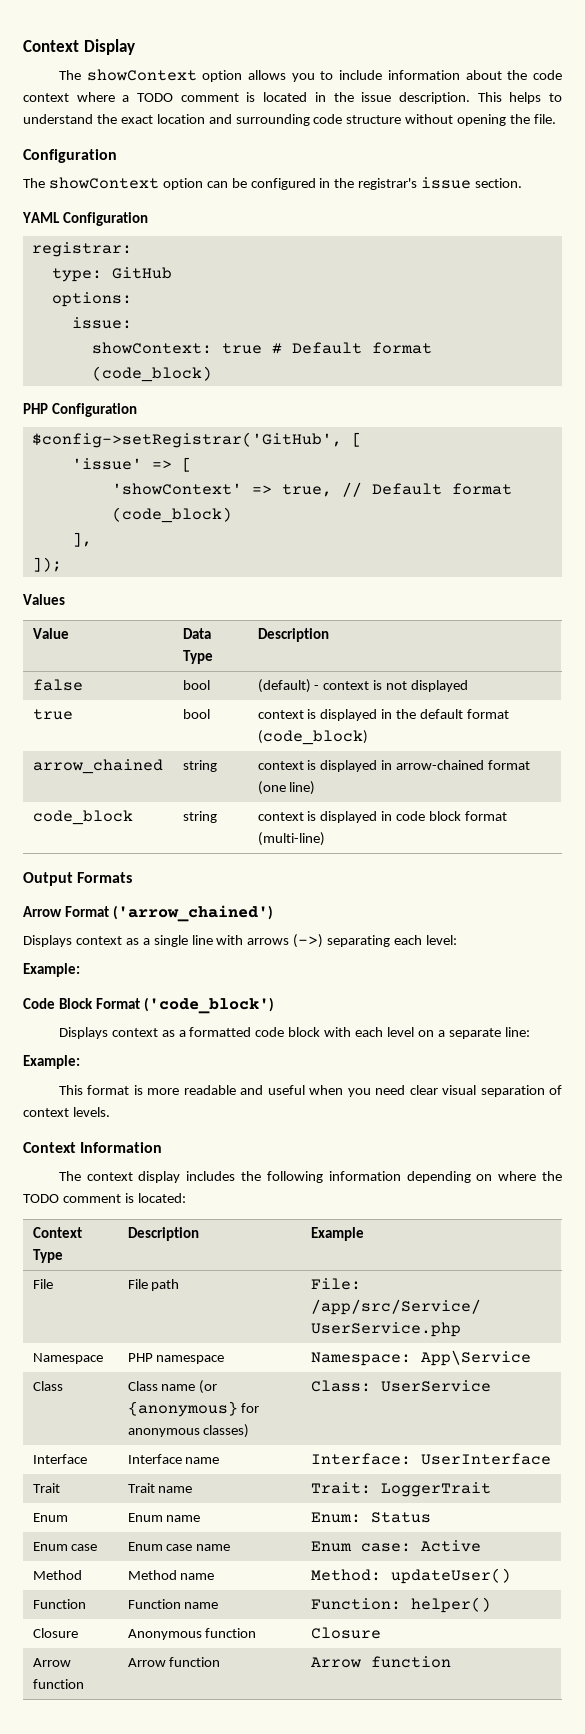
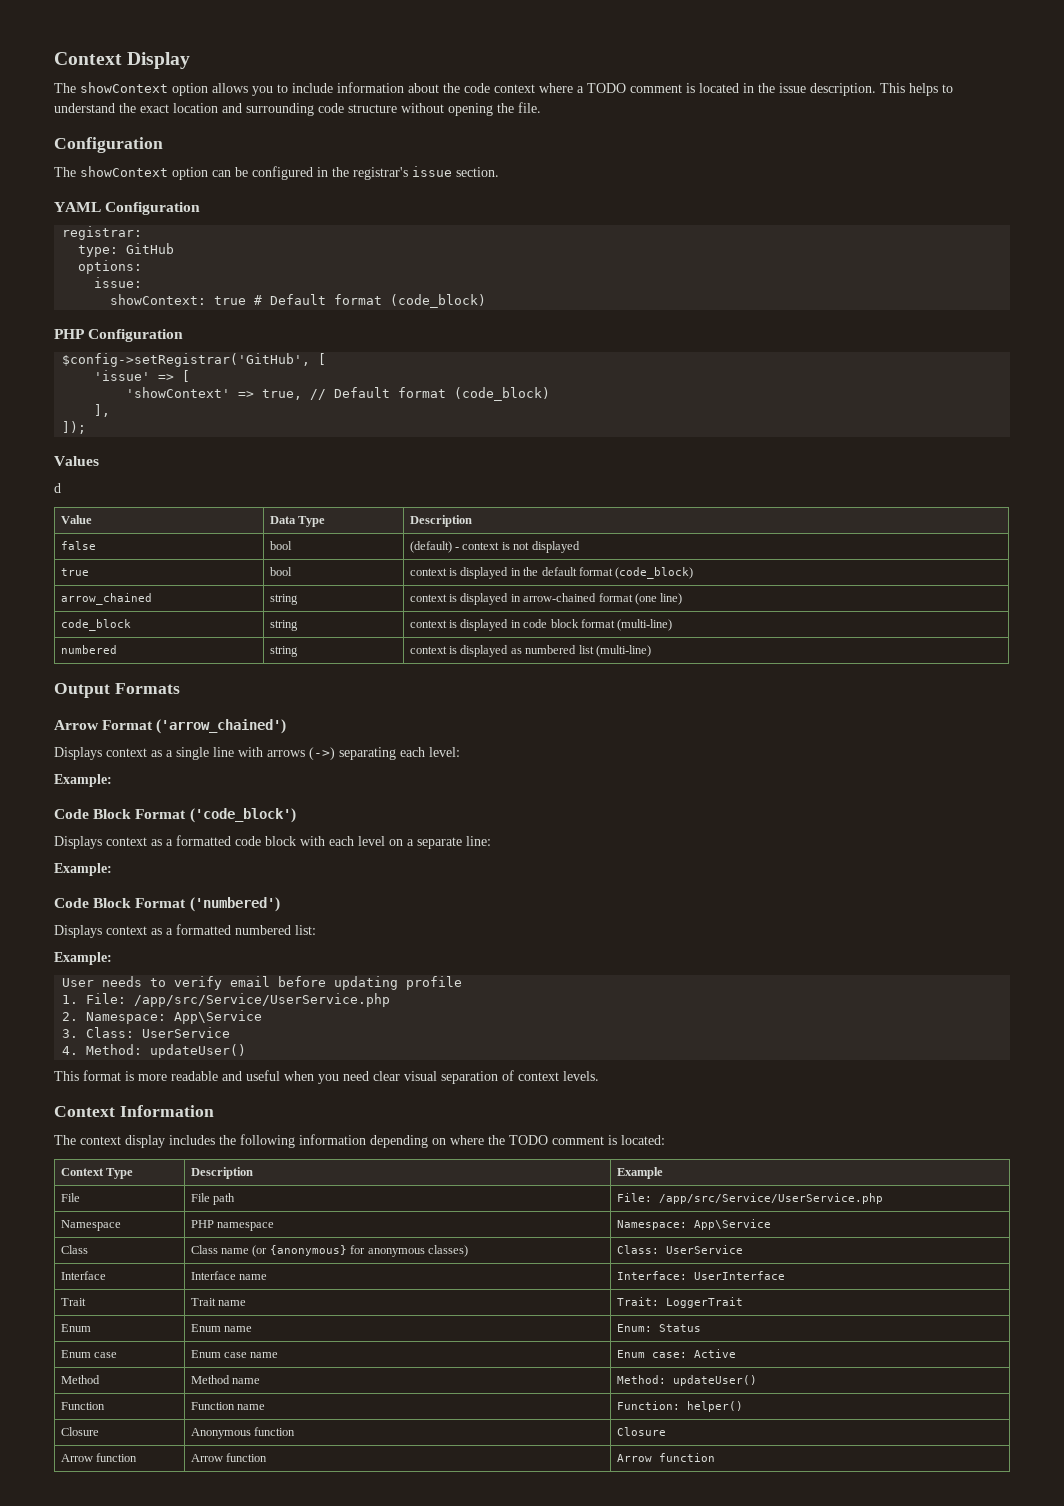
(65, 599) none -> [54,483,61,493] // d
(325, 839) none -> [60,645,117,654] [269,646,298,657] [409,645,651,657] // numbered | string | context is displayed as numbered list (multi-line)
(80, 1062) none -> [54,897,280,912] [54,924,316,938] [54,952,112,965] [62,976,463,990] [62,993,391,1007] [62,1010,263,1024] [62,1027,231,1038] [62,1044,247,1058] // Code Block Format ('numbered') // Displays context as a formatted numbered list: // Example: // User needs to verify email before updating profile // 1. File: /app/src/Service/UserService.php // 2. Namespace: App\Service // 3. Class: UserService // 4. Method: updateUser()

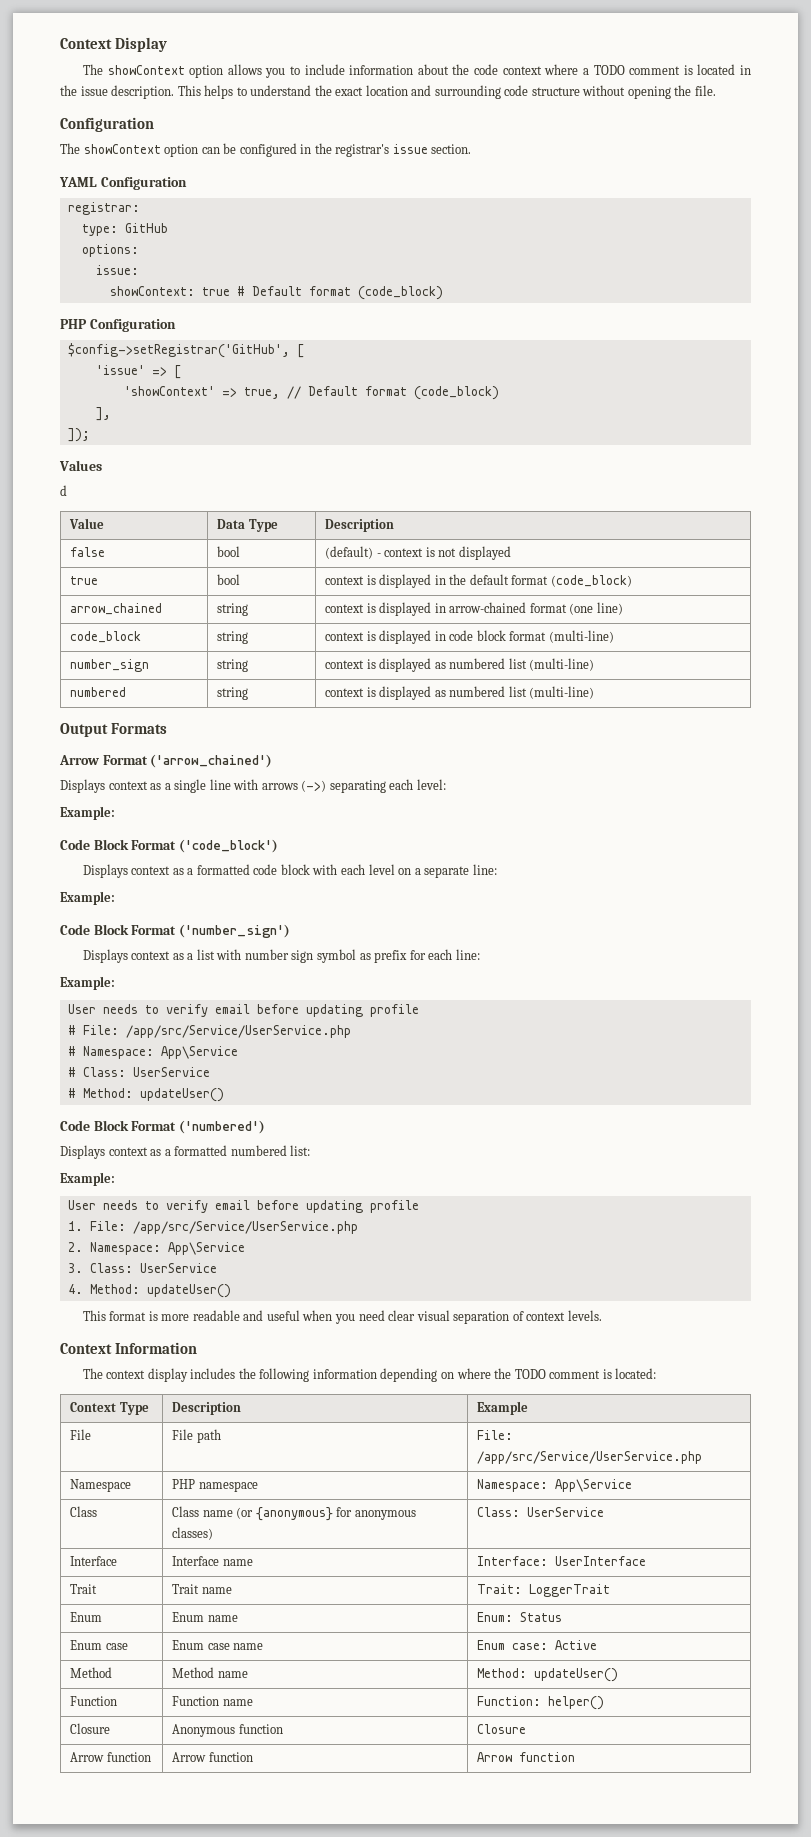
(673, 625) none -> [70,659,150,672] [217,659,249,672] [325,658,595,672] // number_sign | string | context is displayed as numbered list (multi-line)
(112, 869) none -> [60,924,290,938] [82,949,480,963] [60,976,115,990] [67,1004,419,1017] [67,1025,351,1038] [67,1046,238,1059] [67,1067,210,1077] [67,1088,224,1102] // Code Block Format ('number_sign') // Displays context as a list with number sign symbol as prefix for each line: // Example: // User needs to verify email before updating profile // # File: /app/src/Service/UserService.php // # Namespace: App\Service // # Class: UserService // # Method: updateUser()

